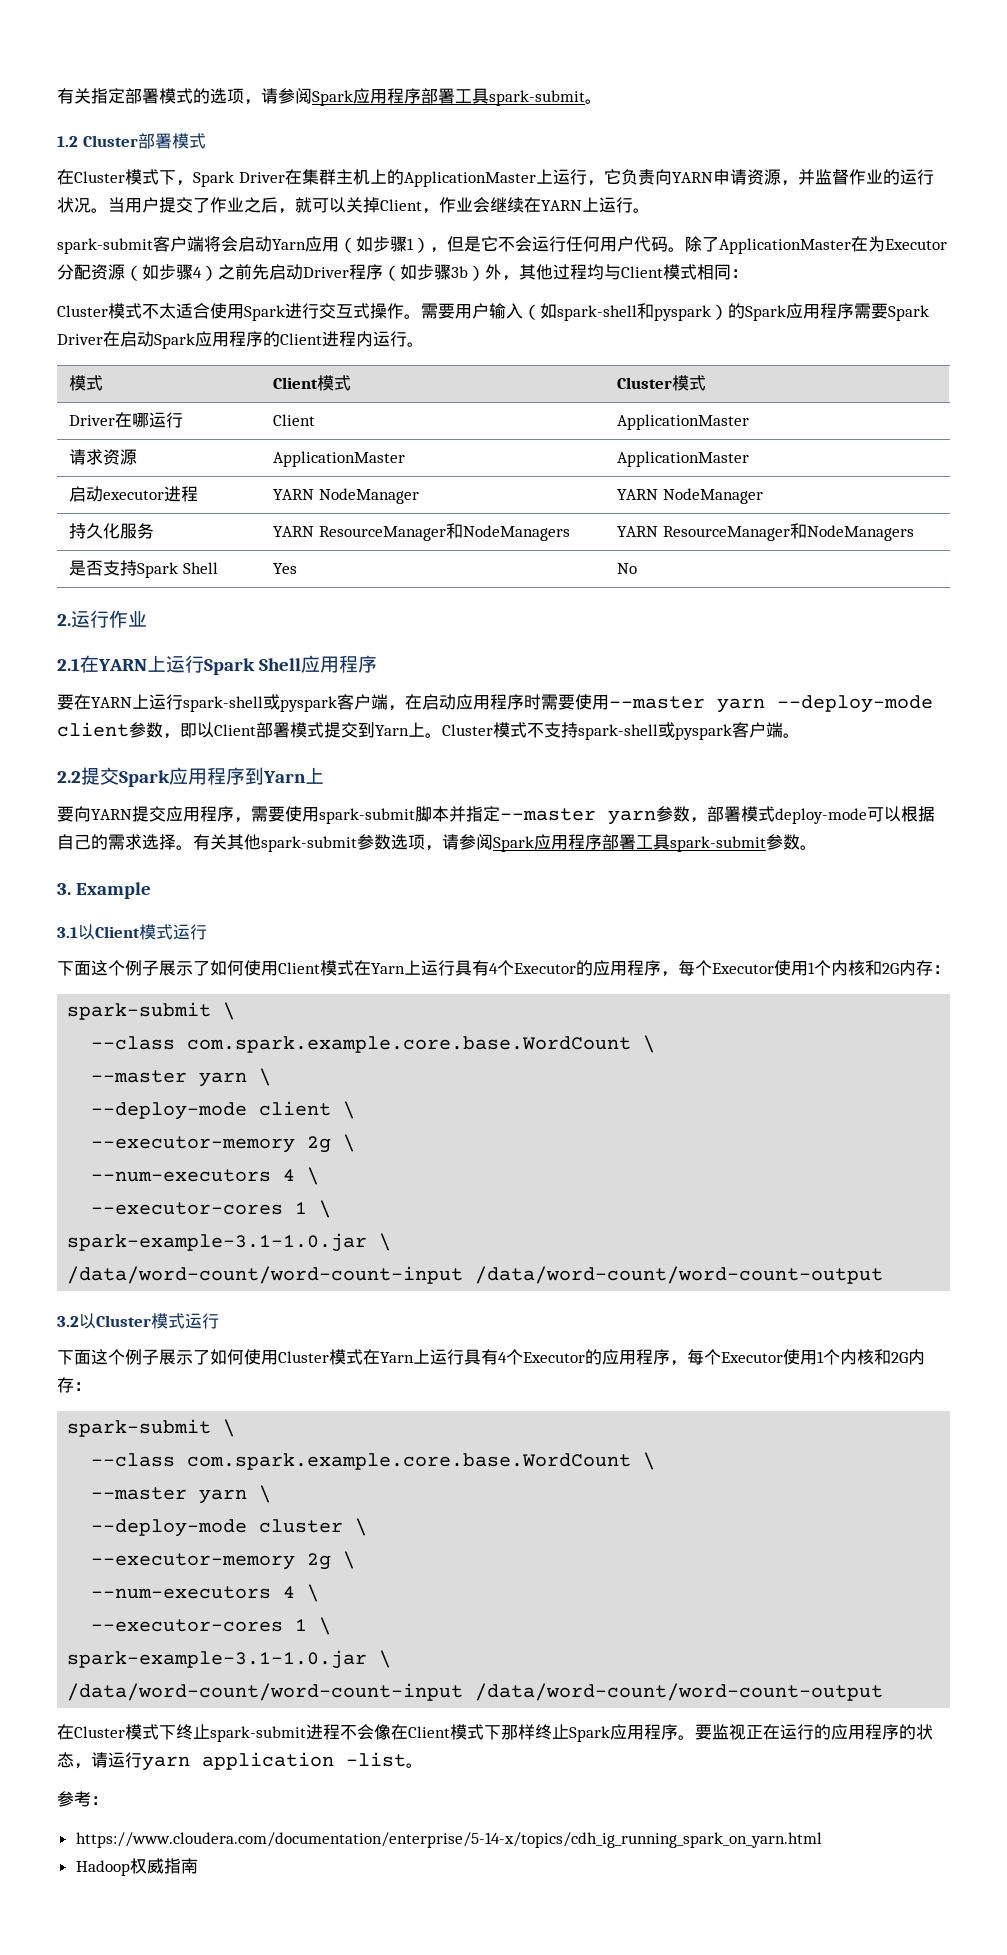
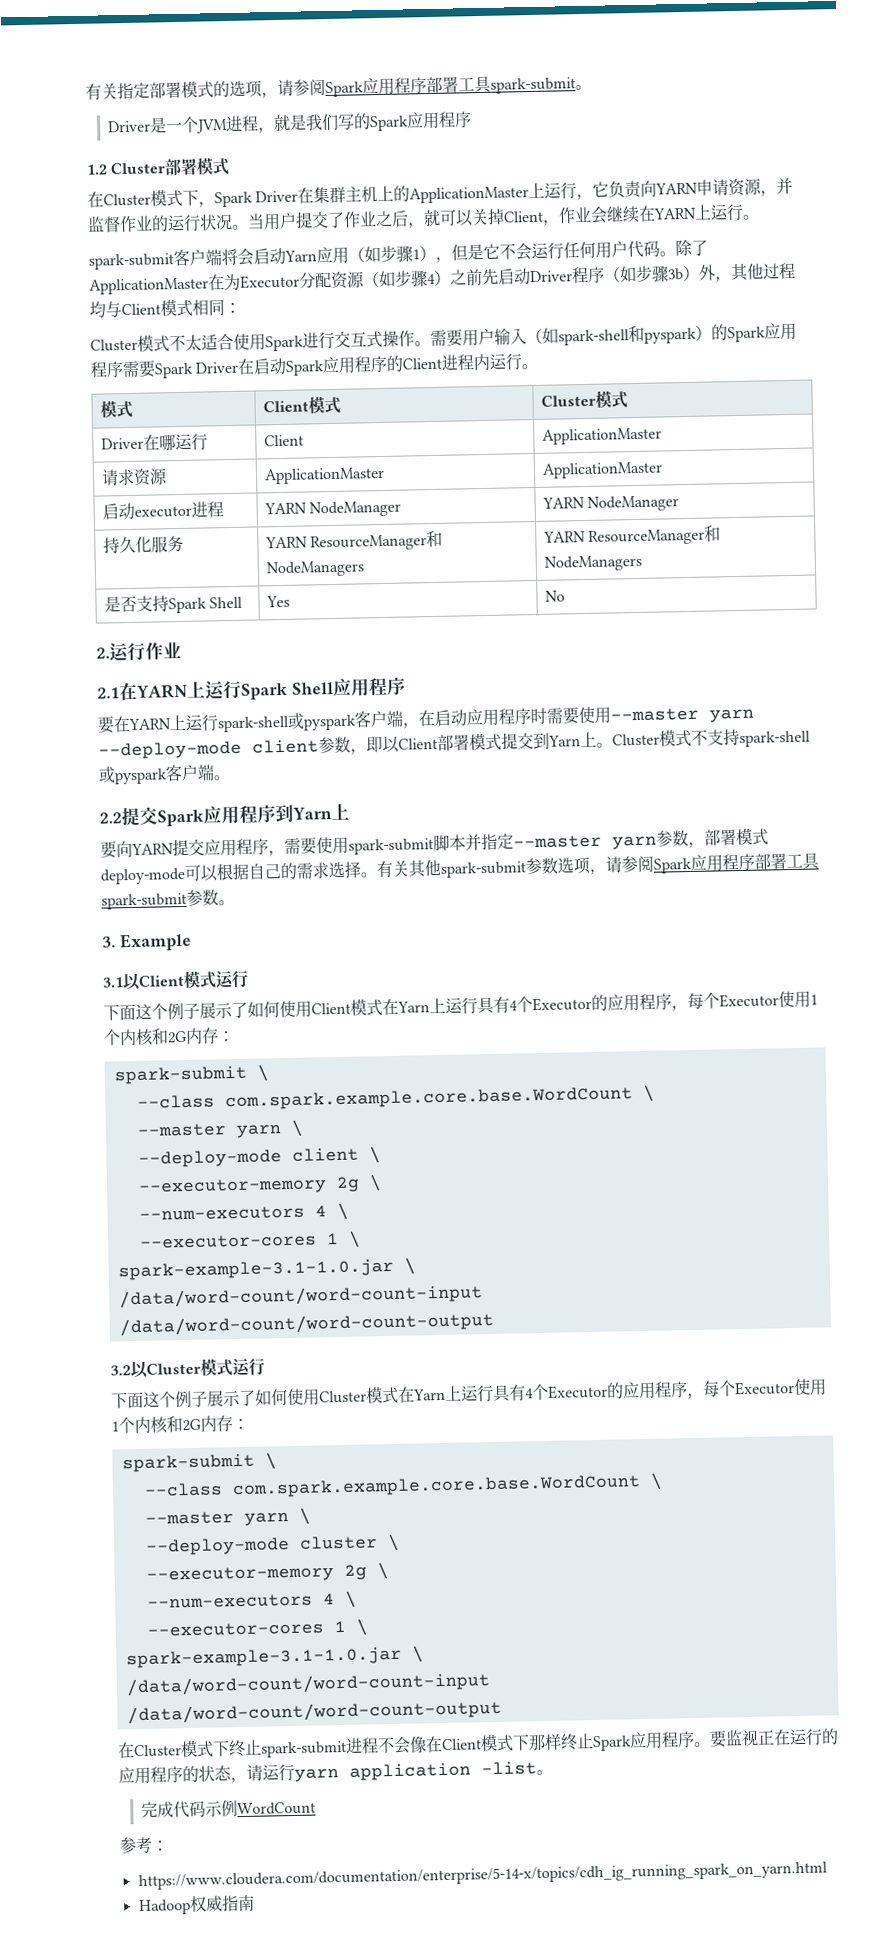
(602, 101) none -> [108,111,473,134] // Driver是一个JVM进程，就是我们写的Spark应用程序
(423, 1765) none -> [141,1800,317,1819] // 完成代码示例WordCount

